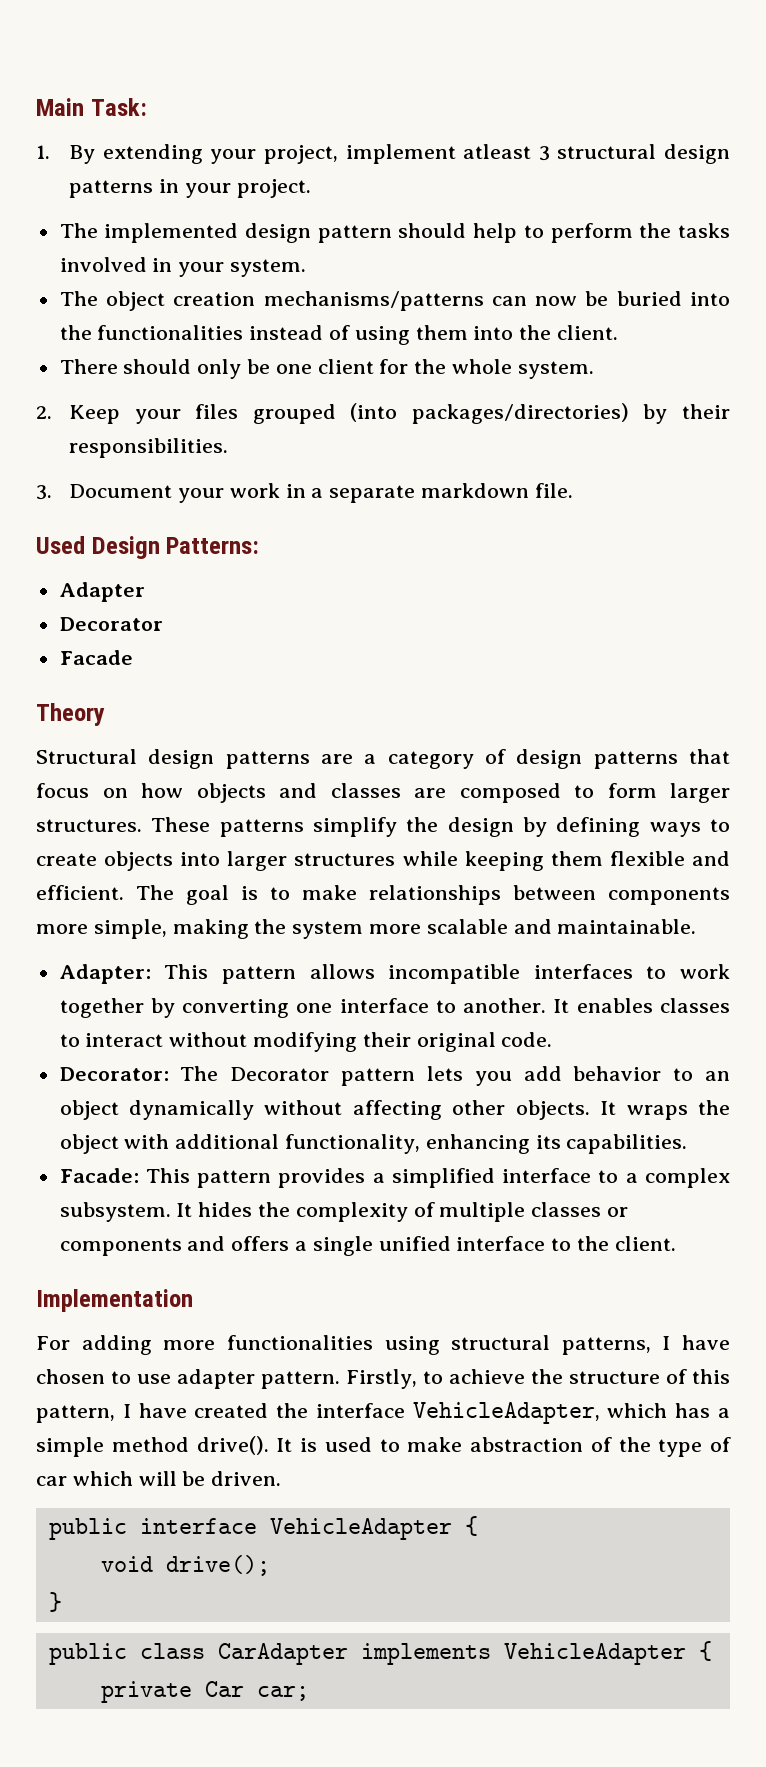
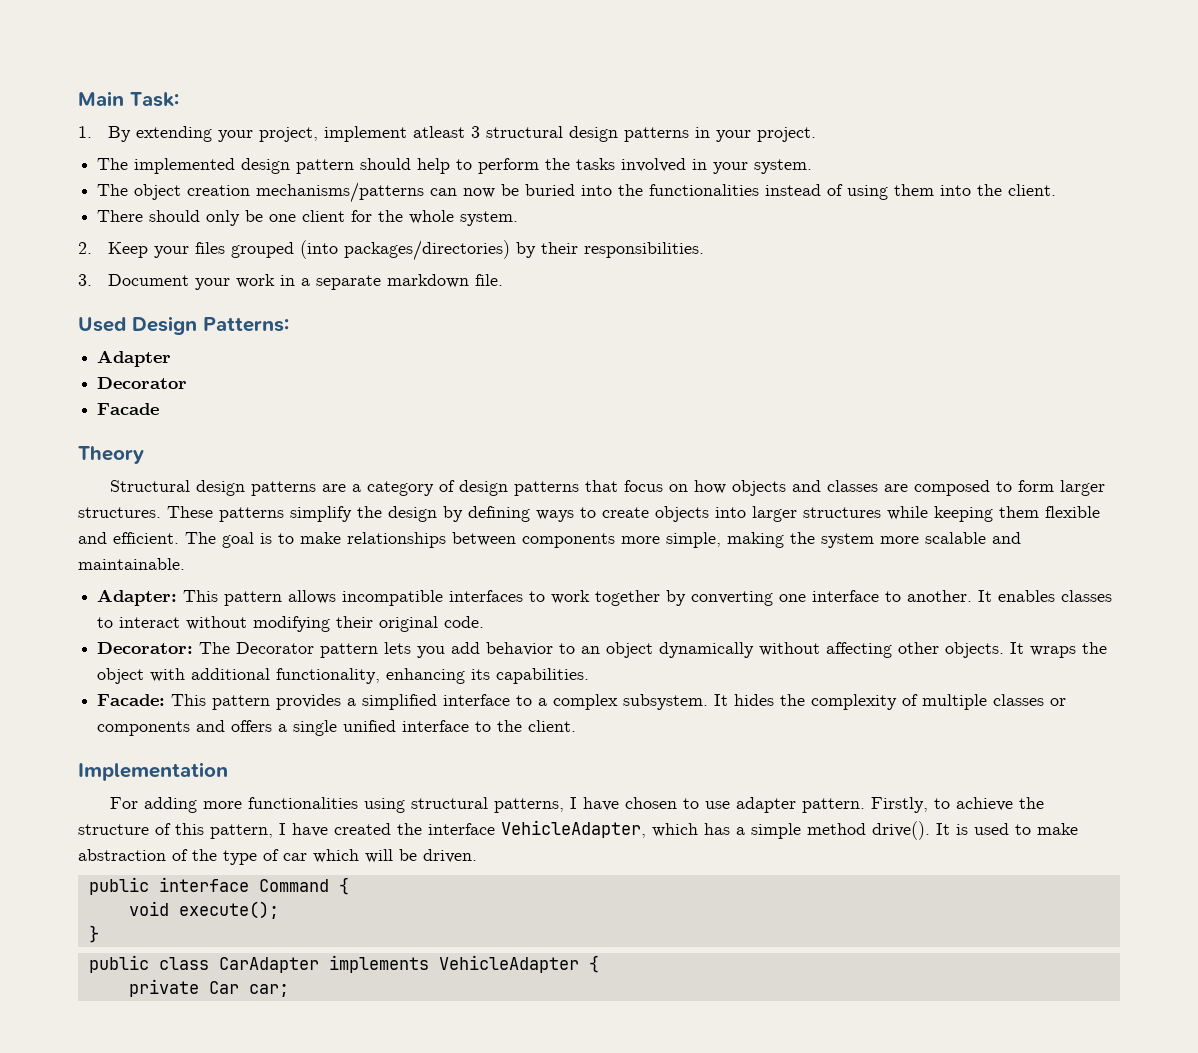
[269,1518,452,1540] VehicleAdapter -> [258,879,329,892] Command
[165,1555,270,1576] drive(); -> [178,901,279,919] execute();

